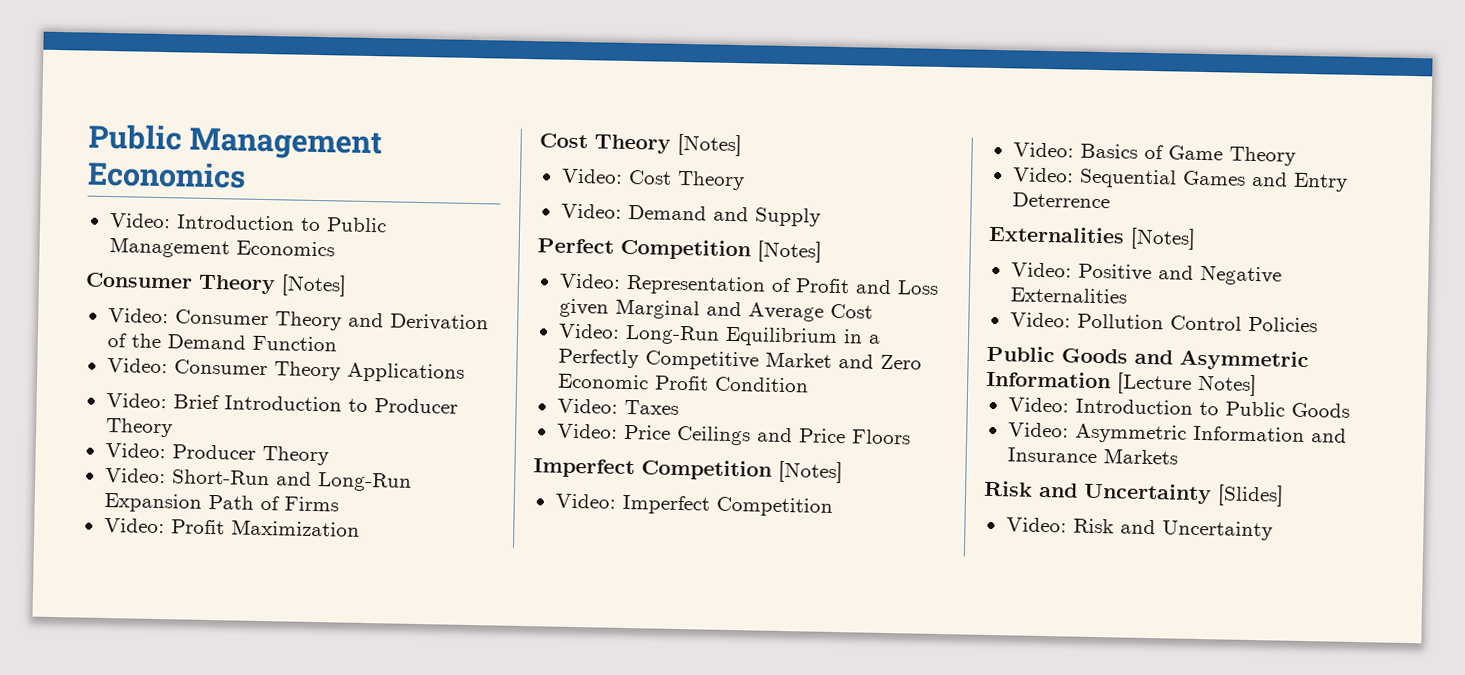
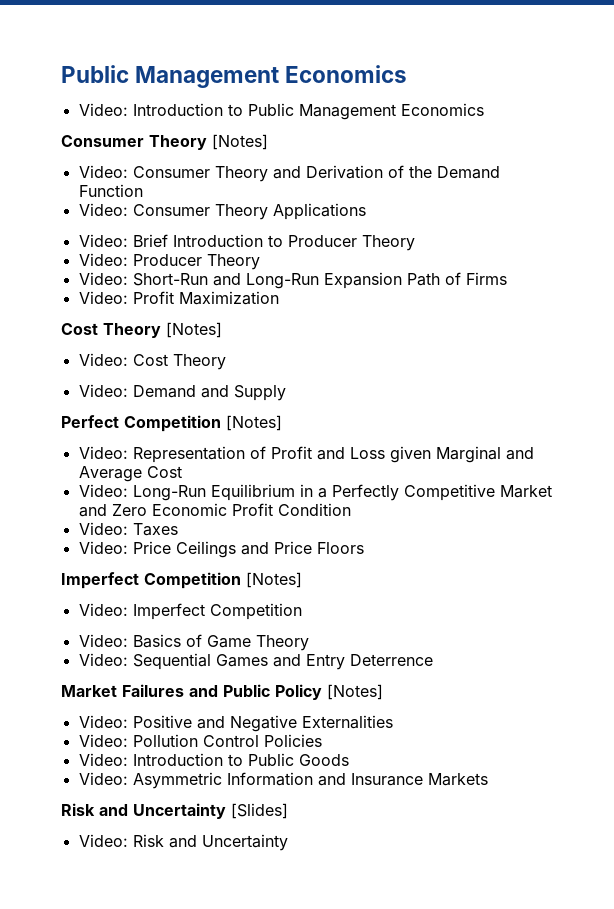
[988,225,1125,244] Externalities -> [61,684,322,700] Market Failures and Public Policy
[986,345,1309,372] [986,370,1257,397] // Public Goods and Asymmetric Information [Lecture Notes] -> (322, 740) none

